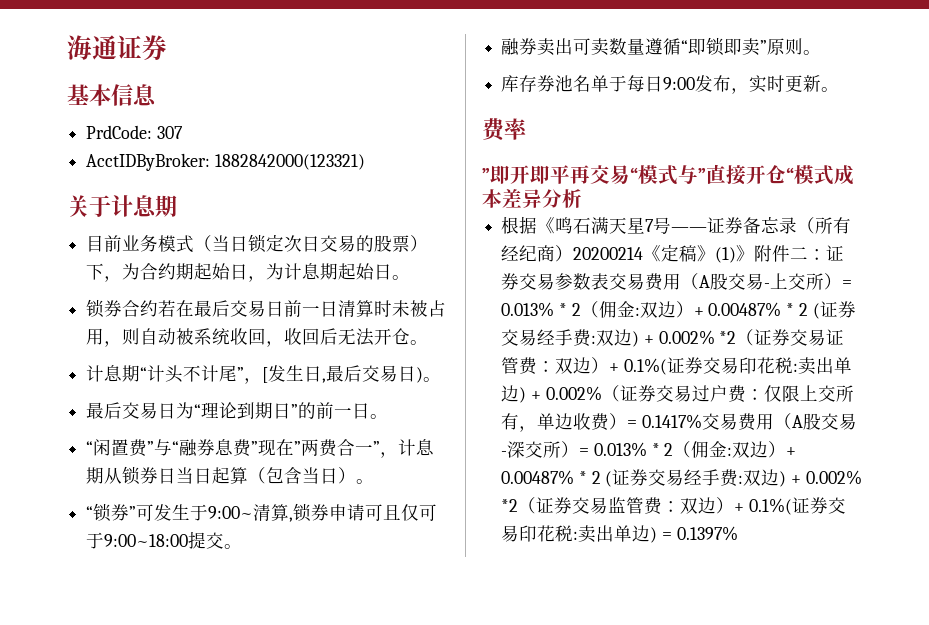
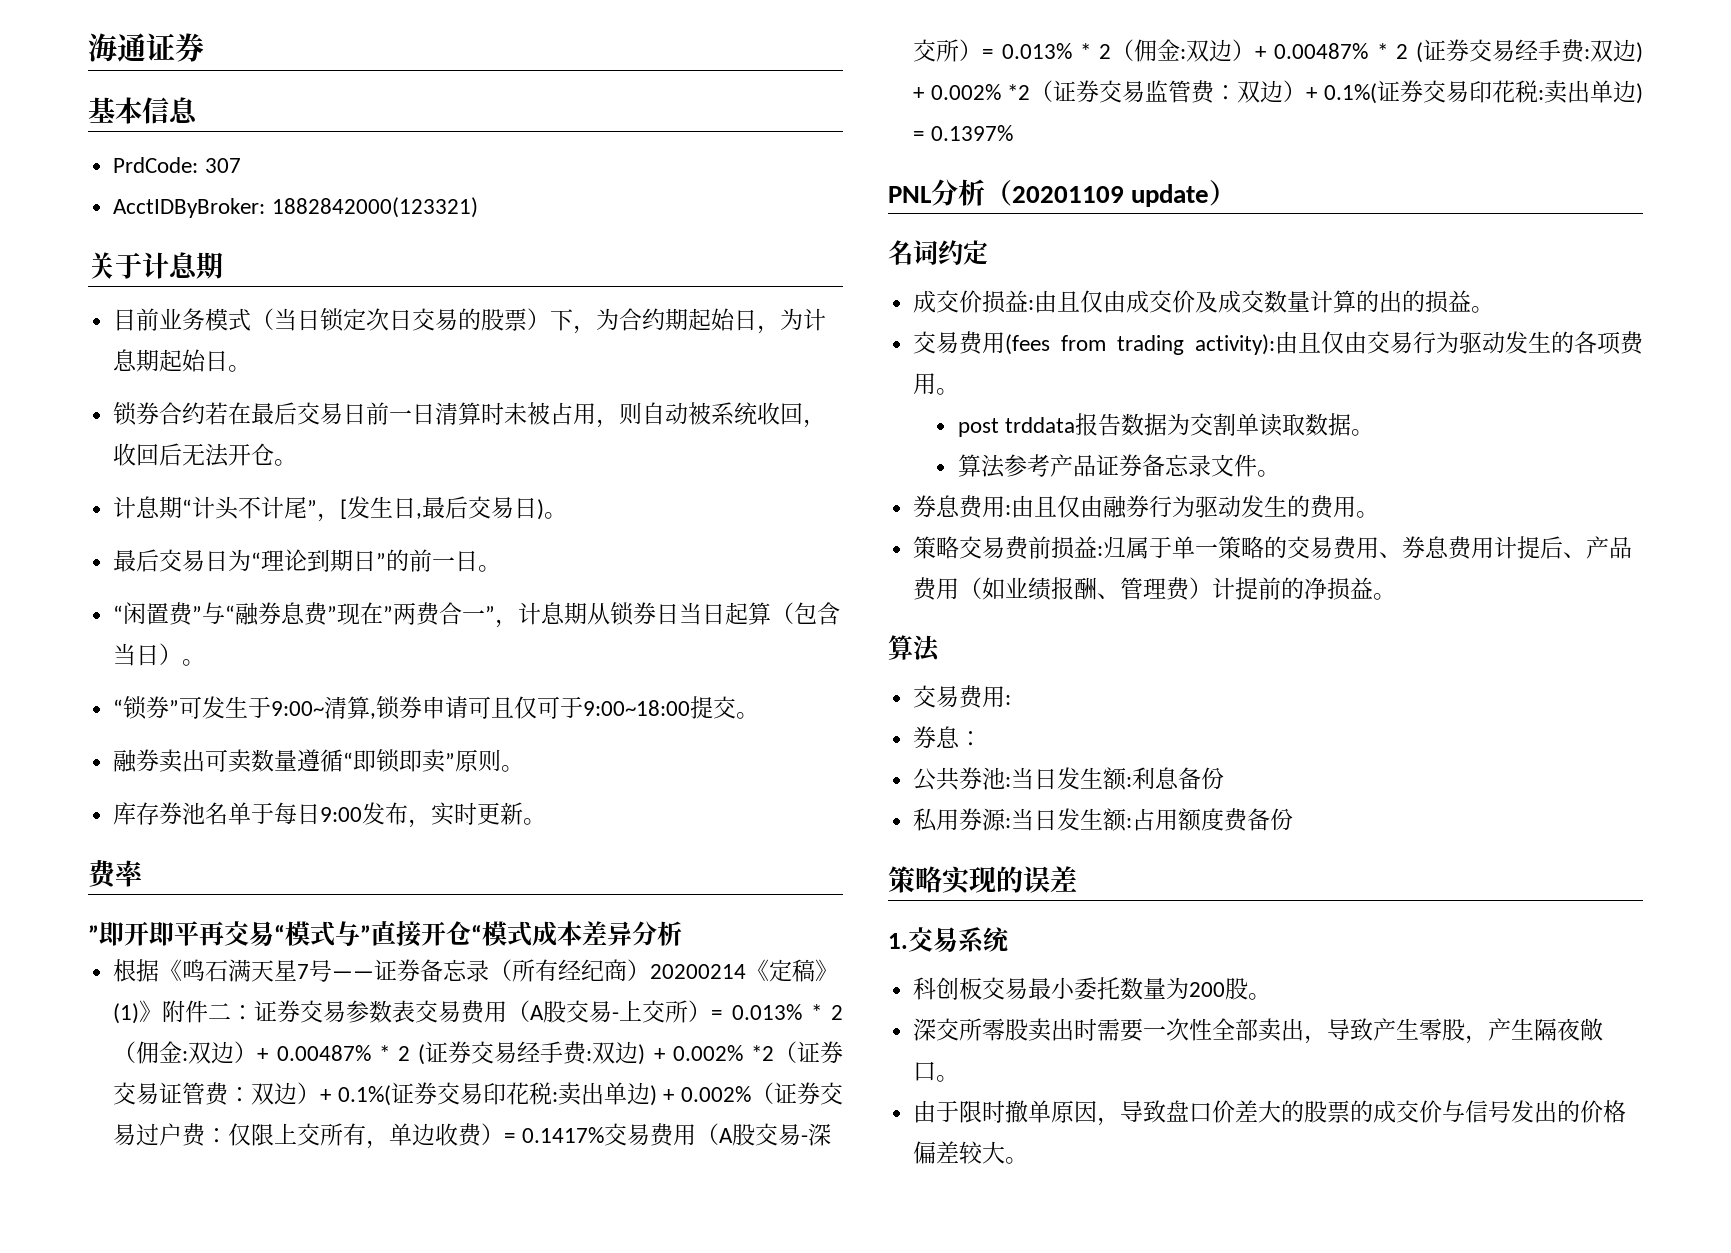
(738, 533) none -> [888,179,1237,207] [888,240,988,265] [913,290,1495,313] [913,331,1644,355] [913,373,960,395] [957,413,1374,437] [957,454,1280,478] [913,495,1380,519] [913,536,1633,560] [913,577,1397,601] [888,635,940,662] [913,685,1012,709] [913,726,983,749] [913,767,1225,791] [913,808,1294,832] [888,866,1077,894] [888,927,1010,953] [913,977,1272,1001] [913,1018,1604,1044] [913,1061,960,1082] [913,1100,1627,1126] [913,1141,1029,1164] // PNL分析（20201109 update） // 名词约定 // 成交价损益:由且仅由成交价及成交数量计算的出的损益。 // 交易费用(fees from trading activity):由且仅由交易行为驱动发生的各项费用。 // post trddata报告数据为交割单读取数据。 // 算法参考产品证券备忘录文件。 // 券息费用:由且仅由融券行为驱动发生的费用。 // 策略交易费前损益:归属于单一策略的交易费用、券息费用计提后、产品费用（如业绩报酬、管理费）计提前的净损益。 // 算法 // 交易费用: // 券息： // 公共券池:当日发生额:利息备份 // 私用券源:当日发生额:占用额度费备份 // 策略实现的误差 // 1.交易系统 // 科创板交易最小委托数量为200股。 // 深交所零股卖出时需要一次性全部卖出，导致产生零股，产生隔夜敞口。 // 由于限时撤单原因，导致盘口价差大的股票的成交价与信号发出的价格偏差较大。

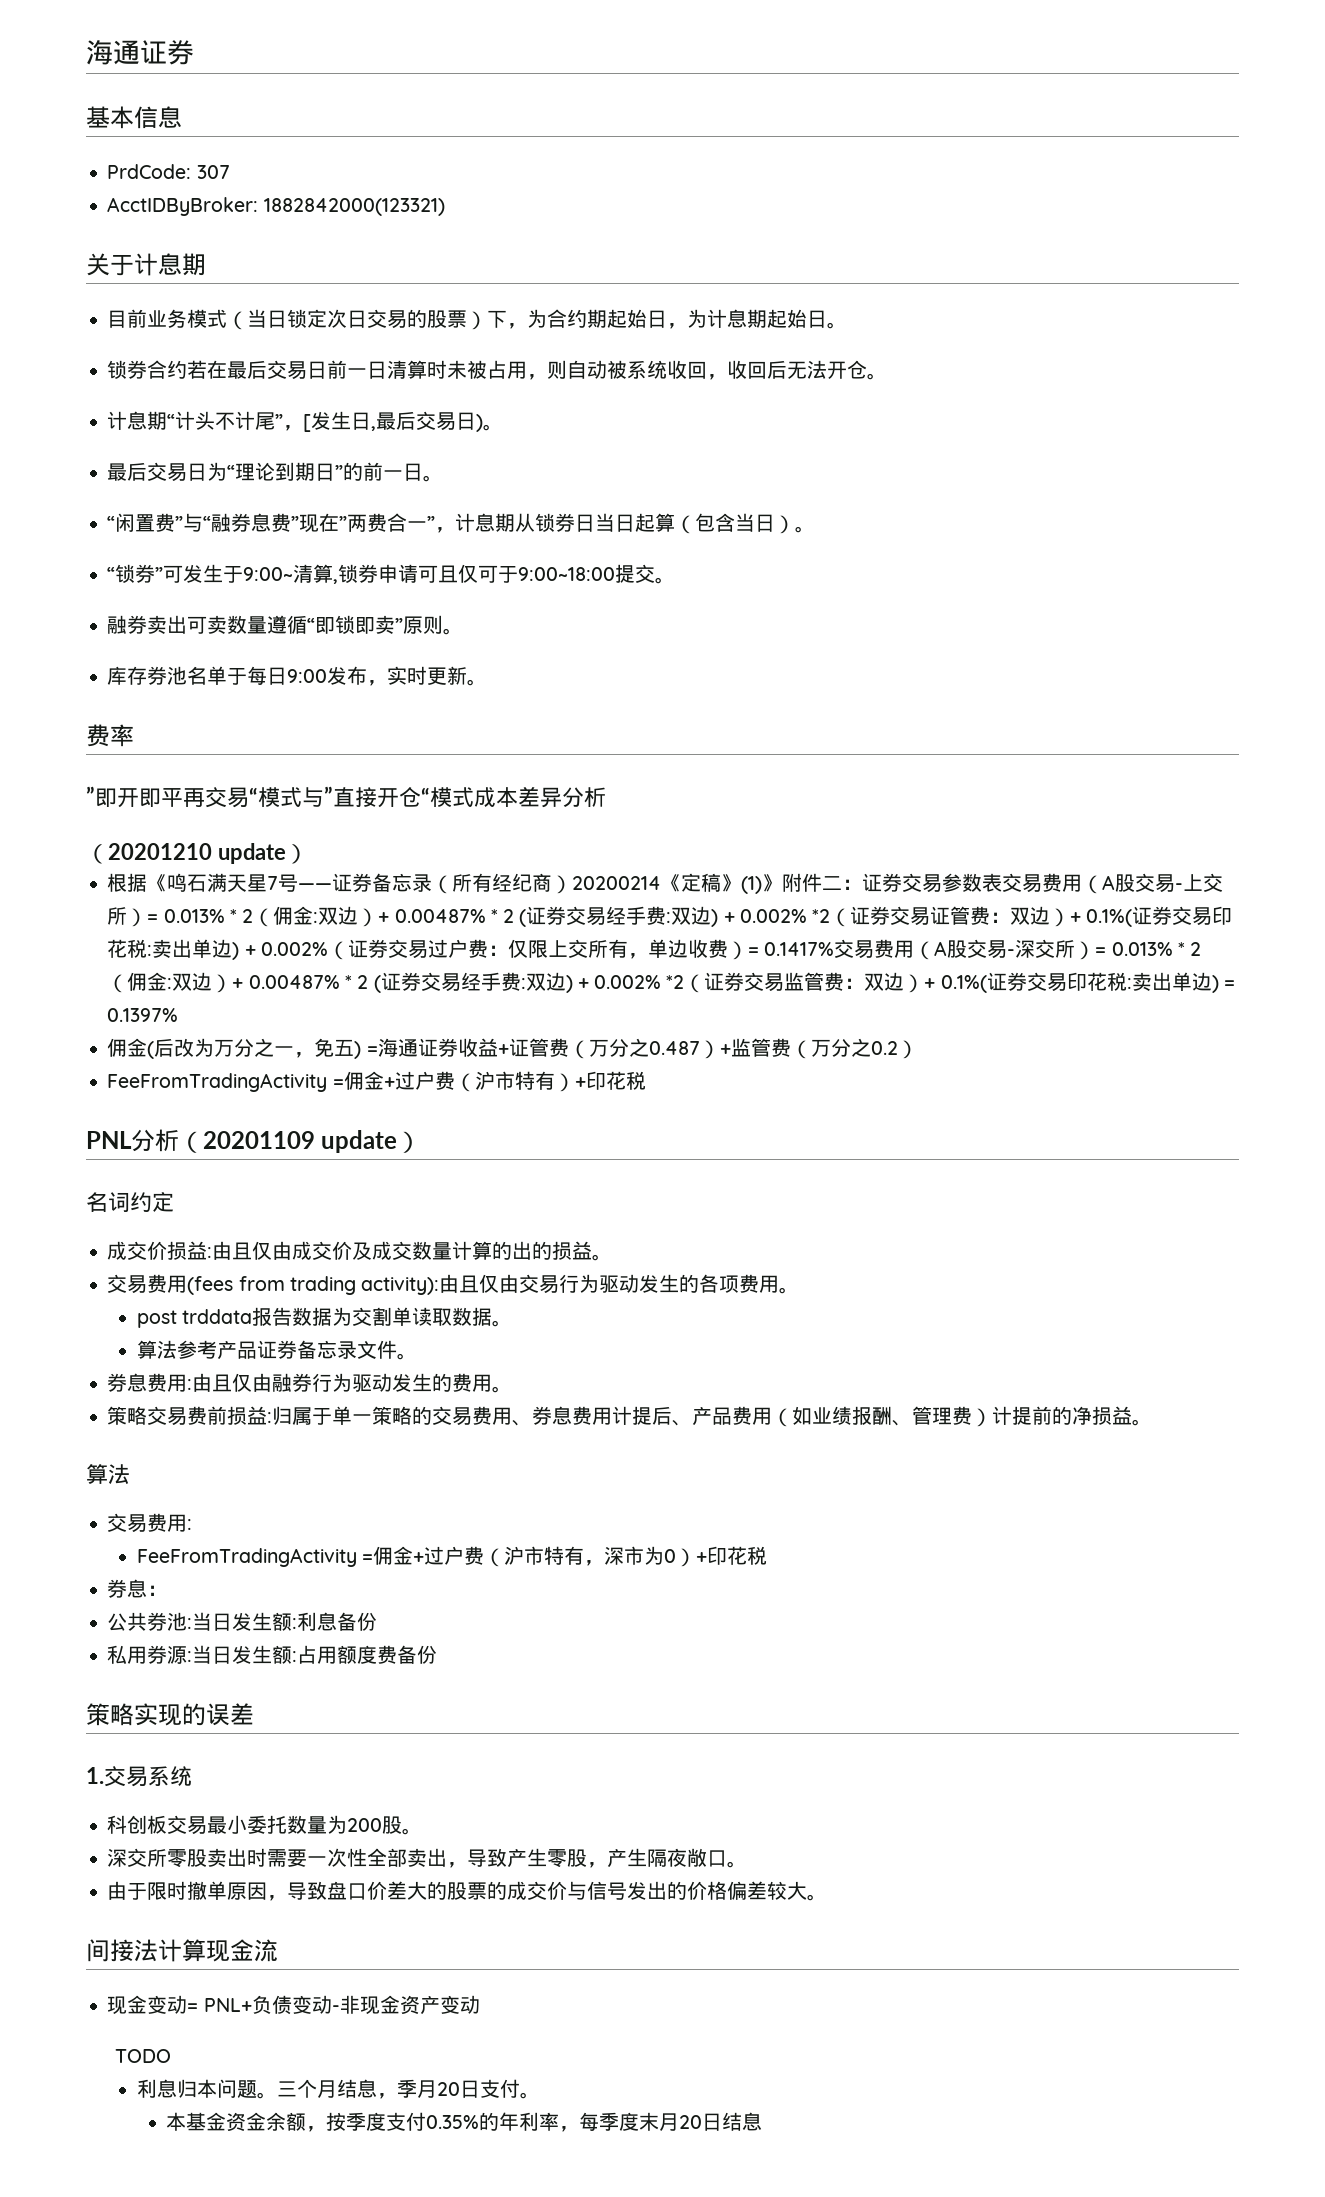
(682, 933) none -> [86,843,308,864] // （20201210 update）
(1013, 133) none -> [107,1038,918,1059] [107,1071,646,1092] // 佣金(后改为万分之一，免五) =海通证券收益+证管费（万分之0.487）+监管费（万分之0.2） // FeeFromTradingActivity =佣金+过户费（沪市特有）+印花税
(1012, 700) none -> [136,1546,768,1567] // FeeFromTradingActivity =佣金+过户费（沪市特有，深市为0）+印花税
(1029, 1160) none -> [86,1939,278,1962] [107,1995,480,2015] [115,2049,172,2063] [136,2079,540,2099] [166,2112,763,2132] // 间接法计算现金流 // 现金变动= PNL+负债变动-非现金资产变动 // TODO // 利息归本问题。三个月结息，季月20日支付。 // 本基金资金余额，按季度支付0.35%的年利率，每季度末月20日结息

